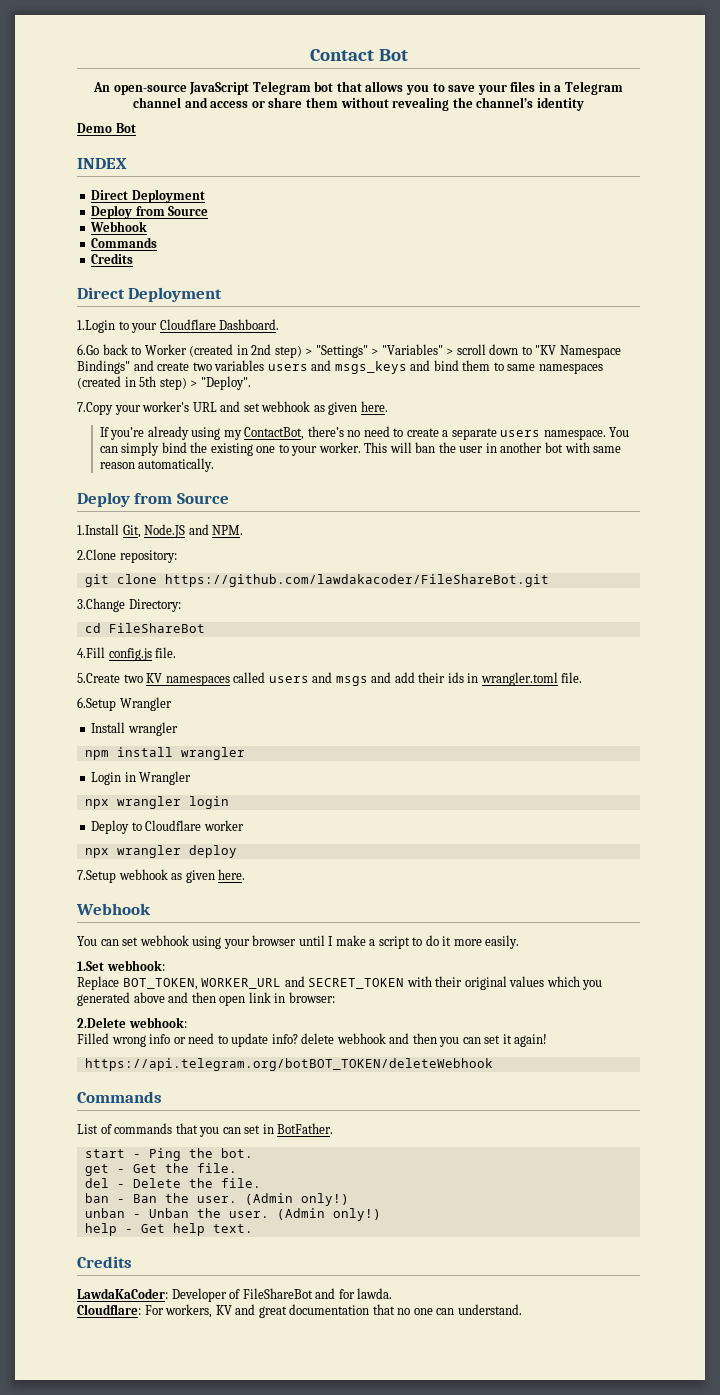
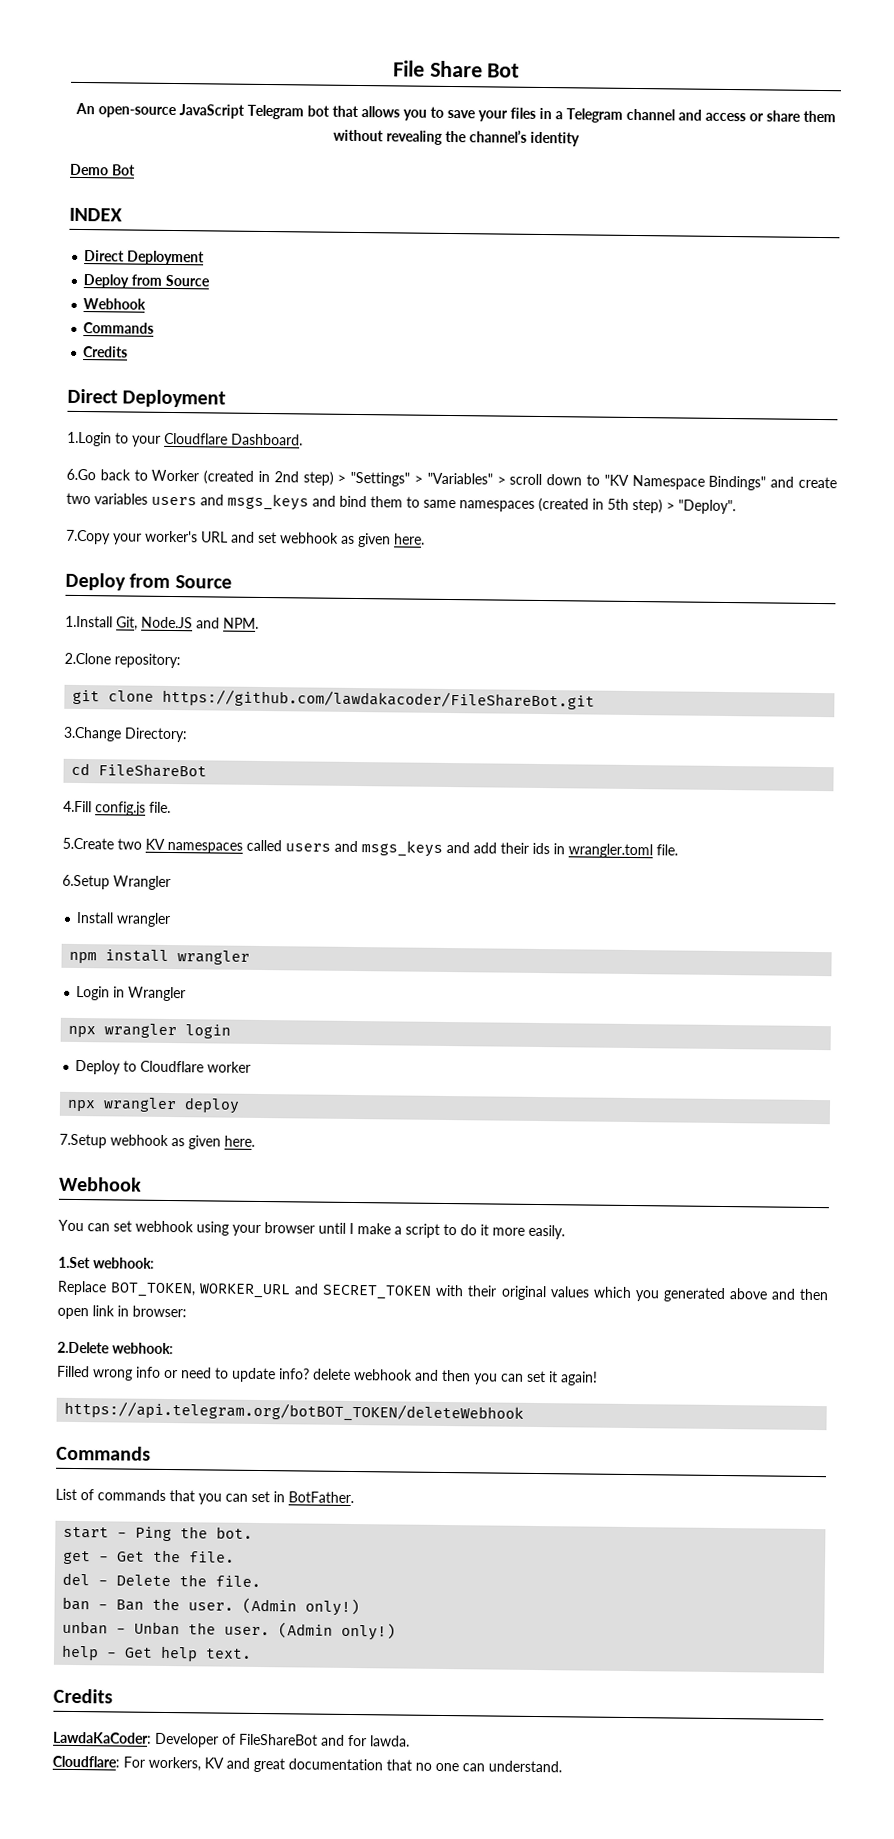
[309,49,374,61] Contact -> [392,60,483,78] File Share
[99,426,630,440] [99,442,622,456] [99,458,215,472] // If you’re already using my ContactBot, there’s no need to create a separate users namespace. You can simply bind the existing one to your worker. This will ban the user in another bot with same reason automatically. -> (425, 539) none
[335,676,368,686] msgs -> [361,840,443,857] msgs_keys

